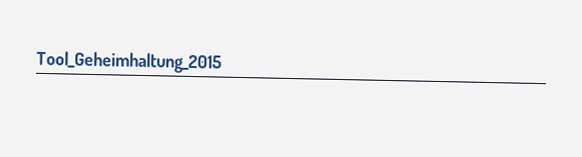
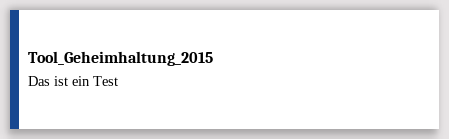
(222, 62) none -> [28,76,118,86] // Das ist ein Test

